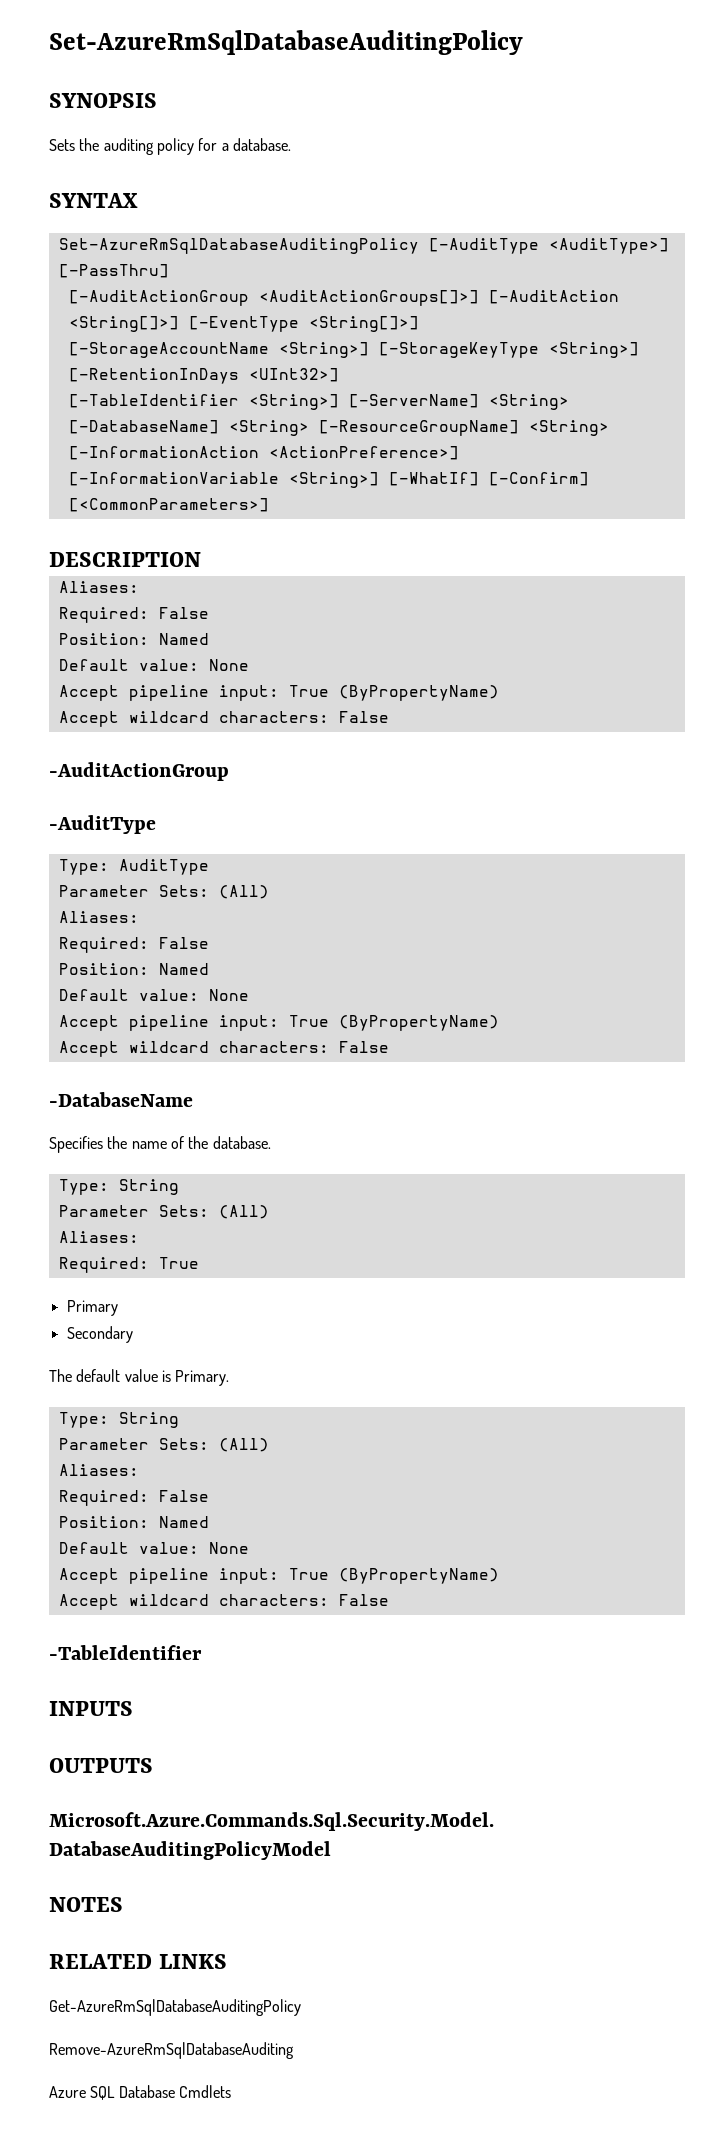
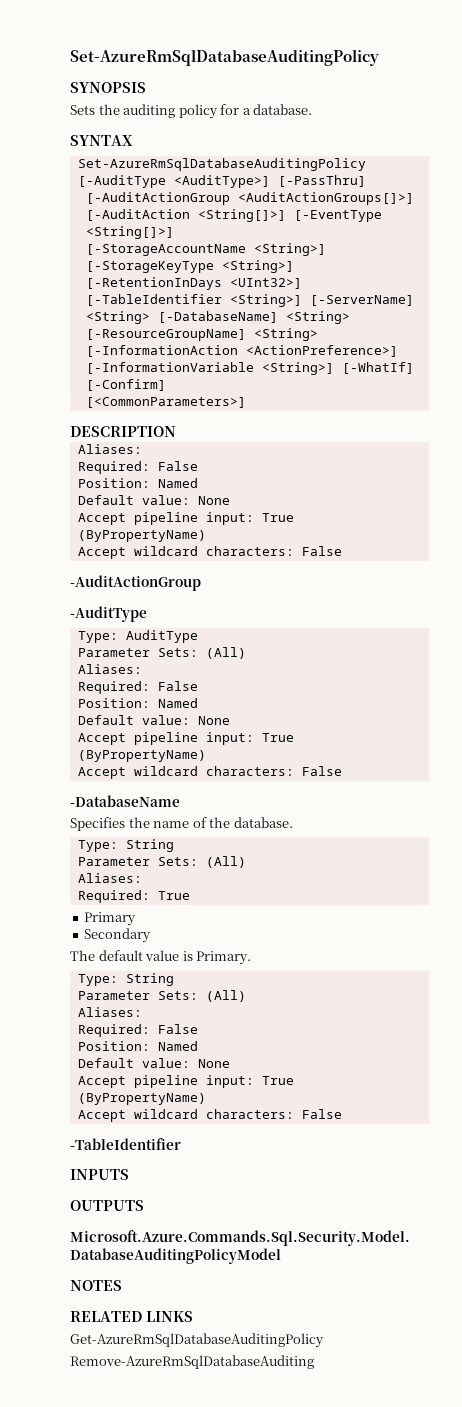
[49,2085,231,2100] // Azure SQL Database Cmdlets -> (314, 1362) none

